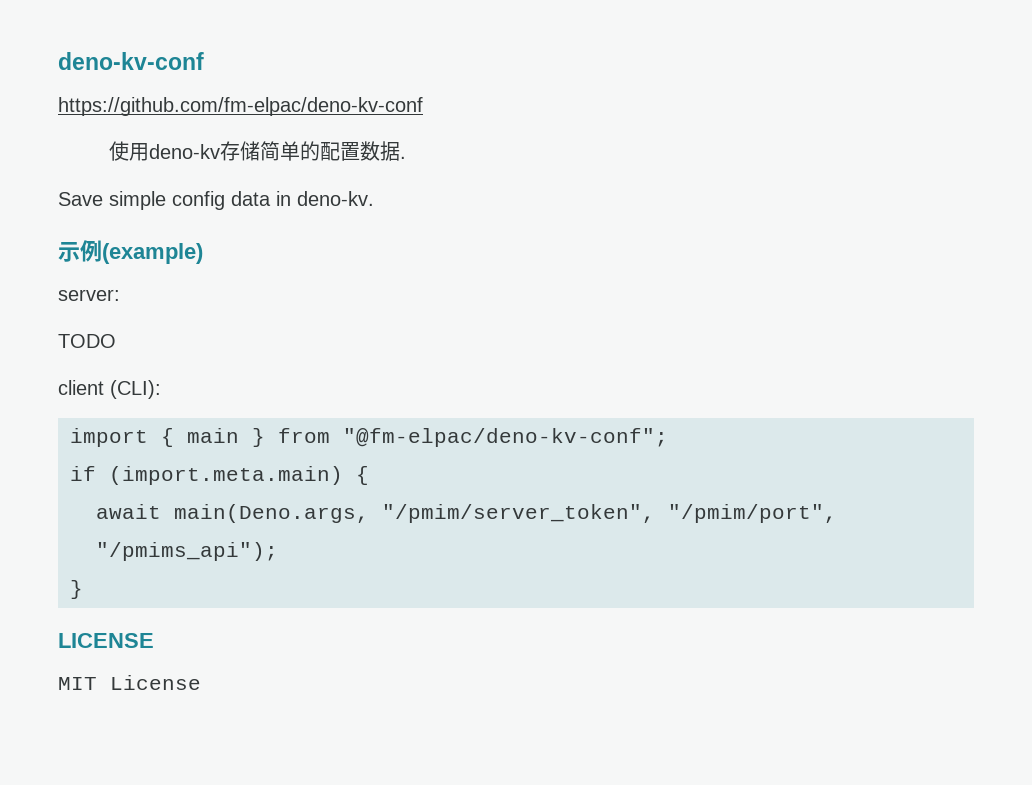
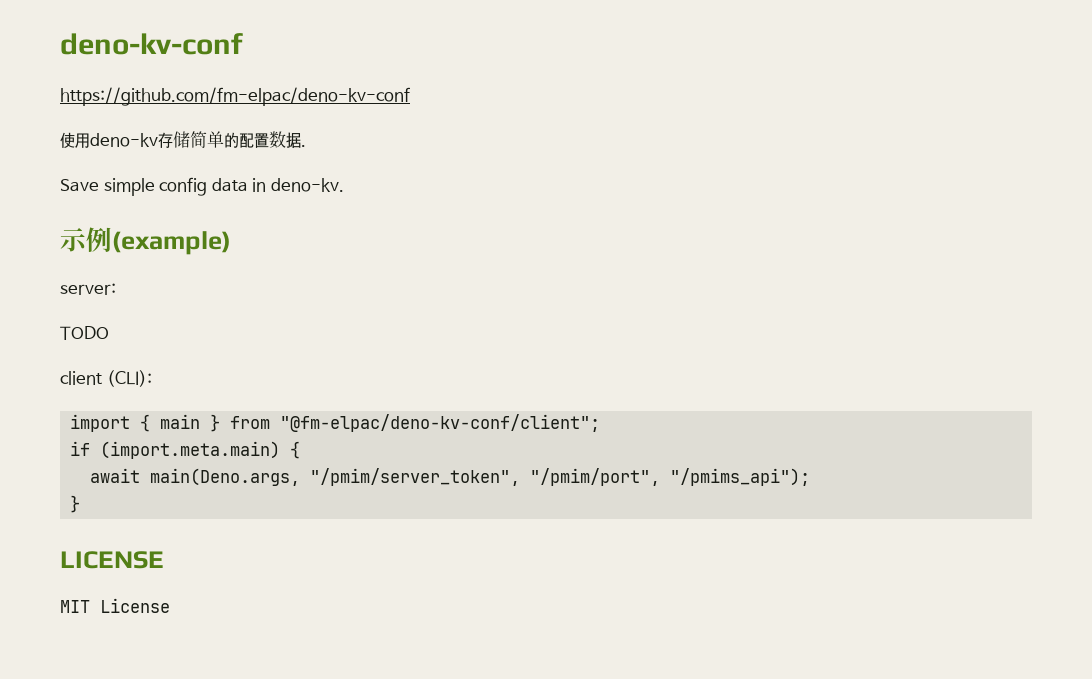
[343,428,668,447] "@fm-elpac/deno-kv-conf"; -> [280,414,601,432] "@fm-elpac/deno-kv-conf/client";

